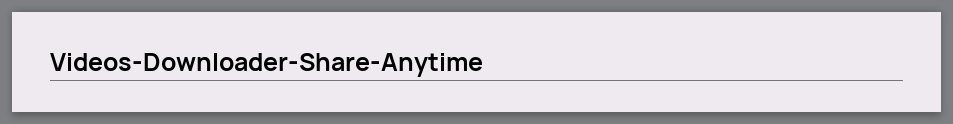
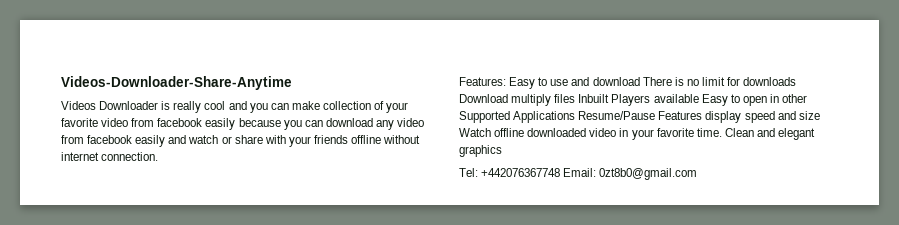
(483, 65) none -> [61,101,409,113] [61,118,425,130] [61,135,421,147] [61,152,159,161] [459,77,797,89] [459,94,808,106] [459,111,820,123] [459,128,816,140] [459,145,502,157] [459,168,698,180] // Videos Downloader is really cool and you can make collection of your favorite video from facebook easily because you can download any video from facebook easily and watch or share with your friends offline without internet connection. // Features: Easy to use and download There is no limit for downloads Download multiply files Inbuilt Players available Easy to open in other Supported Applications Resume/Pause Features display speed and size Watch offline downloaded video in your favorite time. Clean and elegant graphics // Tel: +442076367748 Email: 0zt8b0@gmail.com

